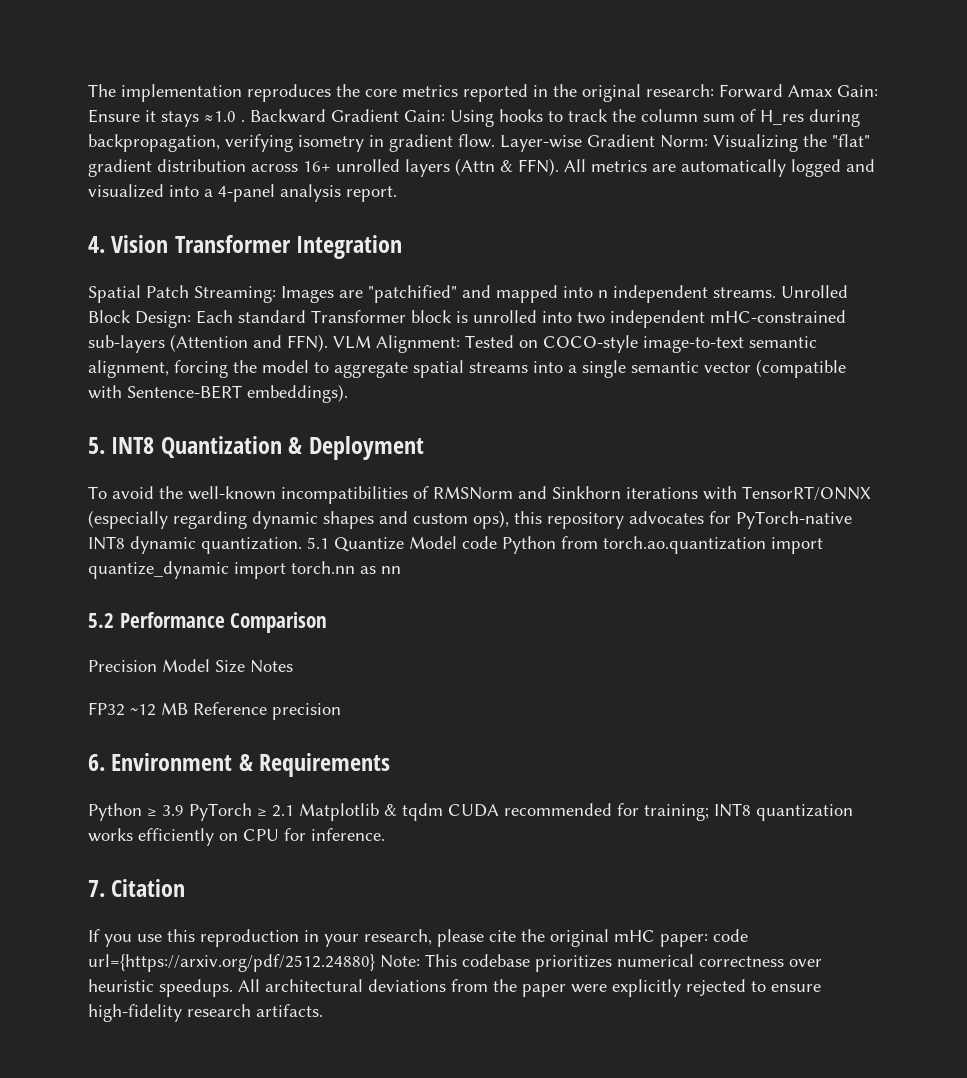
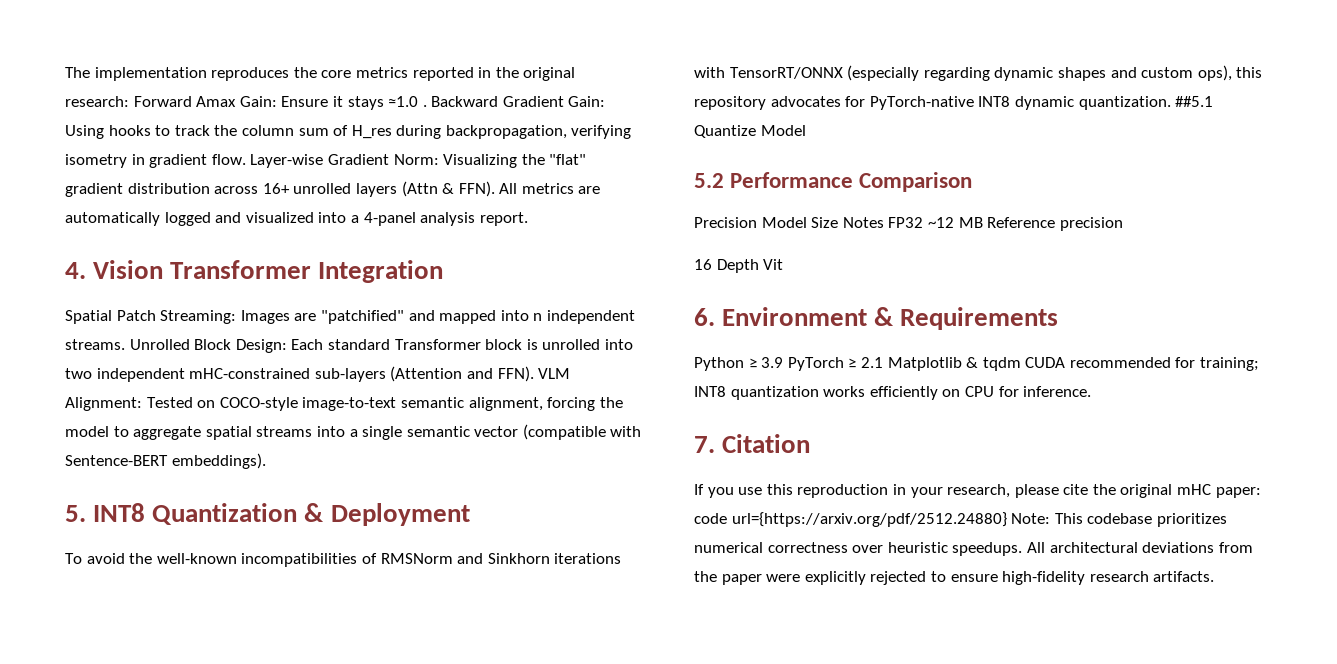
[307,537,329,549] 5.1 -> [1175,96,1214,107] ##5.1
[462,536,823,554] [88,561,401,579] code Python from torch.ao.quantization import quantize_dynamic import torch.nn as nn -> (806, 130) none
(293, 666) // -> (884, 222) none
(341, 711) none -> [694,259,784,273] // 16 Depth Vit

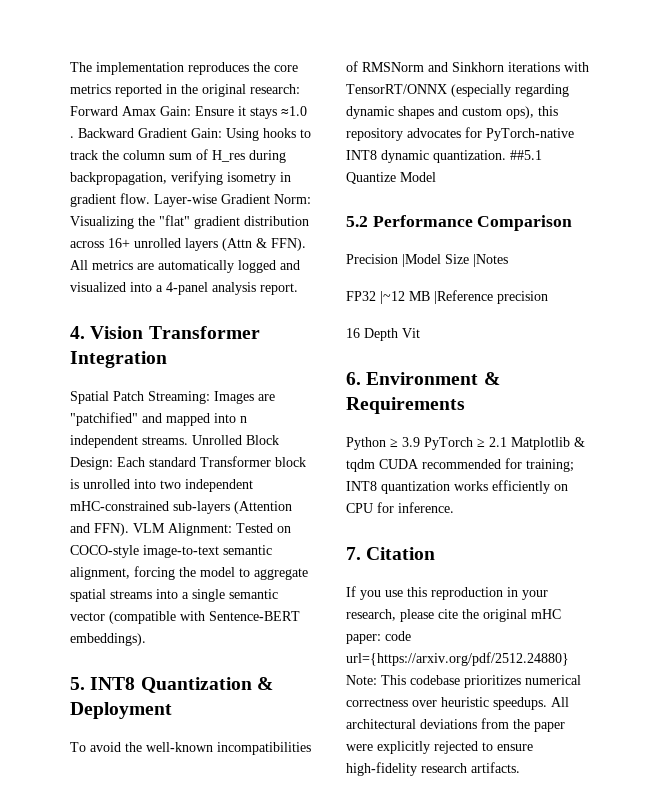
[761,217,1056,228] Model Size Notes FP32 ~12 MB Reference -> [402,254,508,267] [346,290,493,304] |Model Size |Notes // FP32 |~12 MB |Reference

